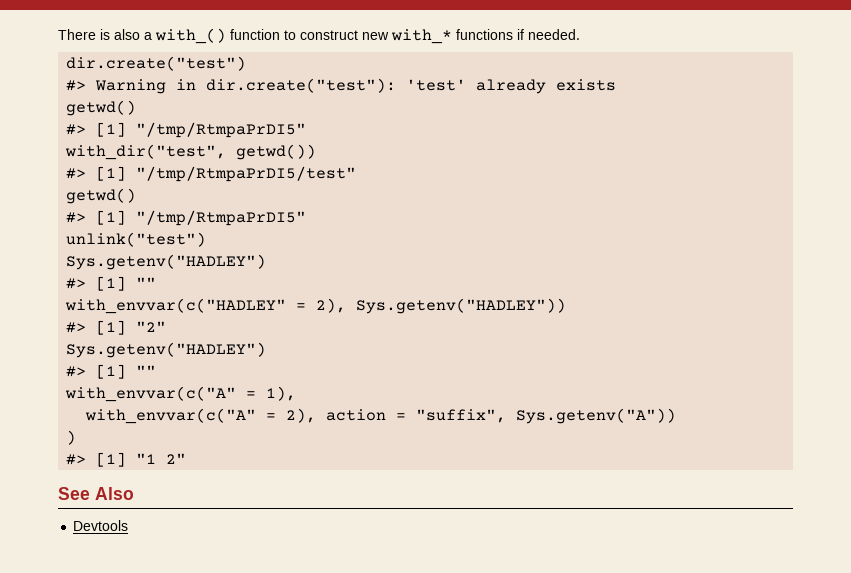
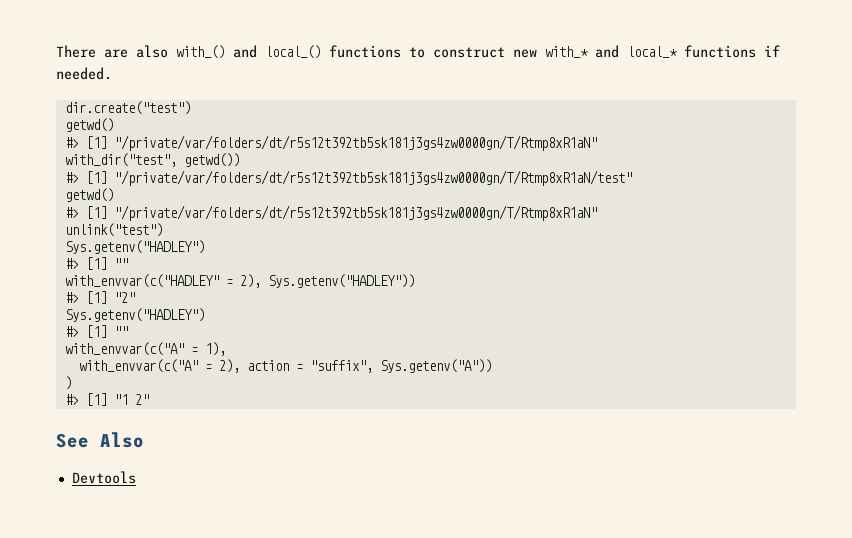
[100,28,280,44] is also a with_() function -> [104,45,401,59] are also with_() and local_() functions
(452, 36) none -> [595,45,677,58] and local_*
[66,78,617,94] [66,100,137,116] [66,122,307,138] // #> Warning in dir.create("test"): 'test' already exists // getwd() // #> [1] "/tmp/RtmpaPrDI5" -> [64,118,114,132] [64,135,597,151] // getwd() // #> [1] "/private/var/folders/dt/r5s12t392tb5sk181j3gs4zw0000gn/T/Rtmp8xR1aN"
[136,166,357,182] [66,188,137,204] [66,210,307,226] "/tmp/RtmpaPrDI5/test" // getwd() // #> [1] "/tmp/RtmpaPrDI5" -> [113,170,632,186] [64,188,114,202] [64,205,597,221] "/private/var/folders/dt/r5s12t392tb5sk181j3gs4zw0000gn/T/Rtmp8xR1aN/test" // getwd() // #> [1] "/private/var/folders/dt/r5s12t392tb5sk181j3gs4zw0000gn/T/Rtmp8xR1aN"

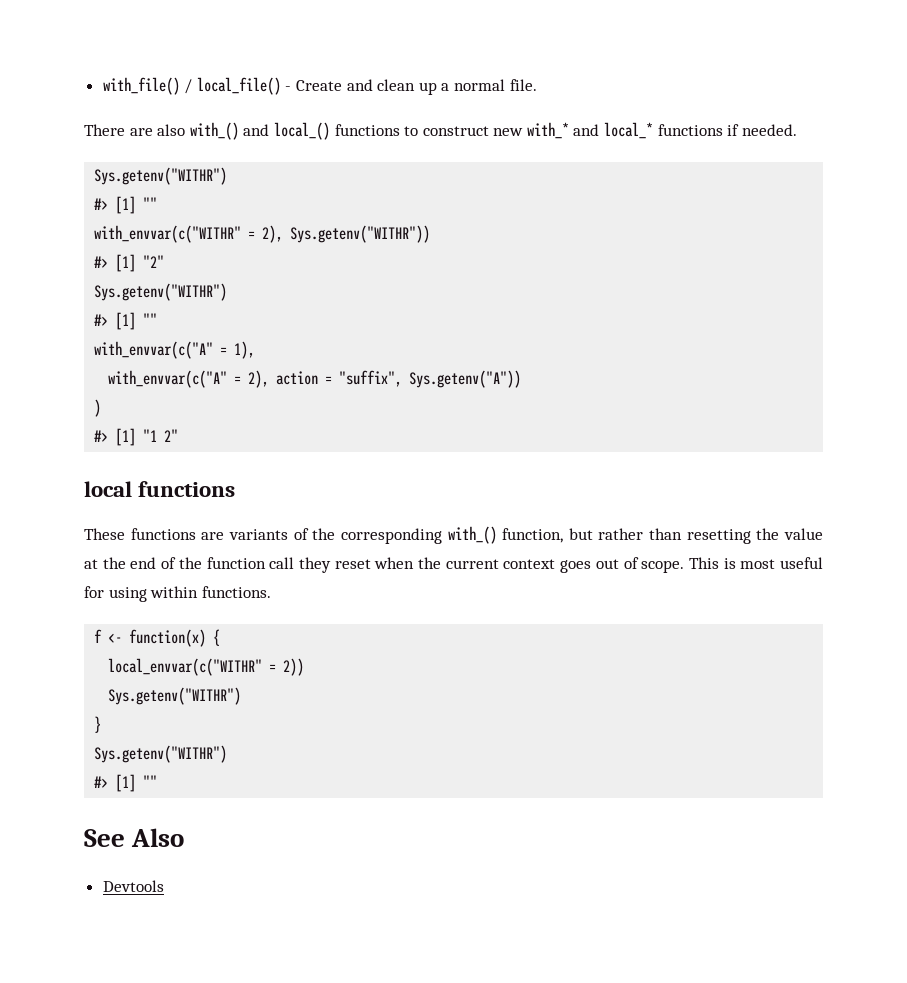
(56, 51) none -> [102,77,537,95] with_file() / local_file() - Create and clean up a normal file. //
[64,101,191,115] [64,118,114,132] [64,135,597,151] [64,153,240,167] [64,170,632,186] [64,188,114,202] [64,205,597,221] [64,223,163,237] [64,240,205,254] [64,257,128,270] [64,274,415,288] dir.create("test") // getwd() // #> [1] "/private/var/folders/dt/r5s12t392tb5sk181j3gs4zw0000gn/T/Rtmp8xR1aN" // with_dir("test", getwd()) // #> [1] "/private/var/folders/dt/r5s12t392tb5sk181j3gs4zw0000gn/T/Rtmp8xR1aN/test" // getwd() // #> [1] "/private/var/folders/dt/r5s12t392tb5sk181j3gs4zw0000gn/T/Rtmp8xR1aN" // unlink("test") // Sys.getenv("HADLEY") // #> [1] "" // with_envvar(c("HADLEY" = 2), Sys.getenv("HADLEY")) -> [94,167,228,185] [94,196,158,214] [94,225,431,243] Sys.getenv("WITHR") // #> [1] "" // with_envvar(c("WITHR" = 2), Sys.getenv("WITHR"))
[64,308,205,322] Sys.getenv("HADLEY") -> [94,283,228,301] Sys.getenv("WITHR")
(149, 399) none -> [84,481,236,497] [84,526,823,544] [84,557,824,573] [84,586,271,602] [94,629,221,647] [108,658,305,676] [108,687,242,705] [94,716,102,733] [94,745,228,763] [94,774,158,792] // local functions // These functions are variants of the corresponding with_() function, but rather than resetting the value at the end of the function call they reset when the current context goes out of scope. This is most useful for using within functions. // f <- function(x) { // local_envvar(c("WITHR" = 2)) // Sys.getenv("WITHR") // } // Sys.getenv("WITHR") // #> [1] ""

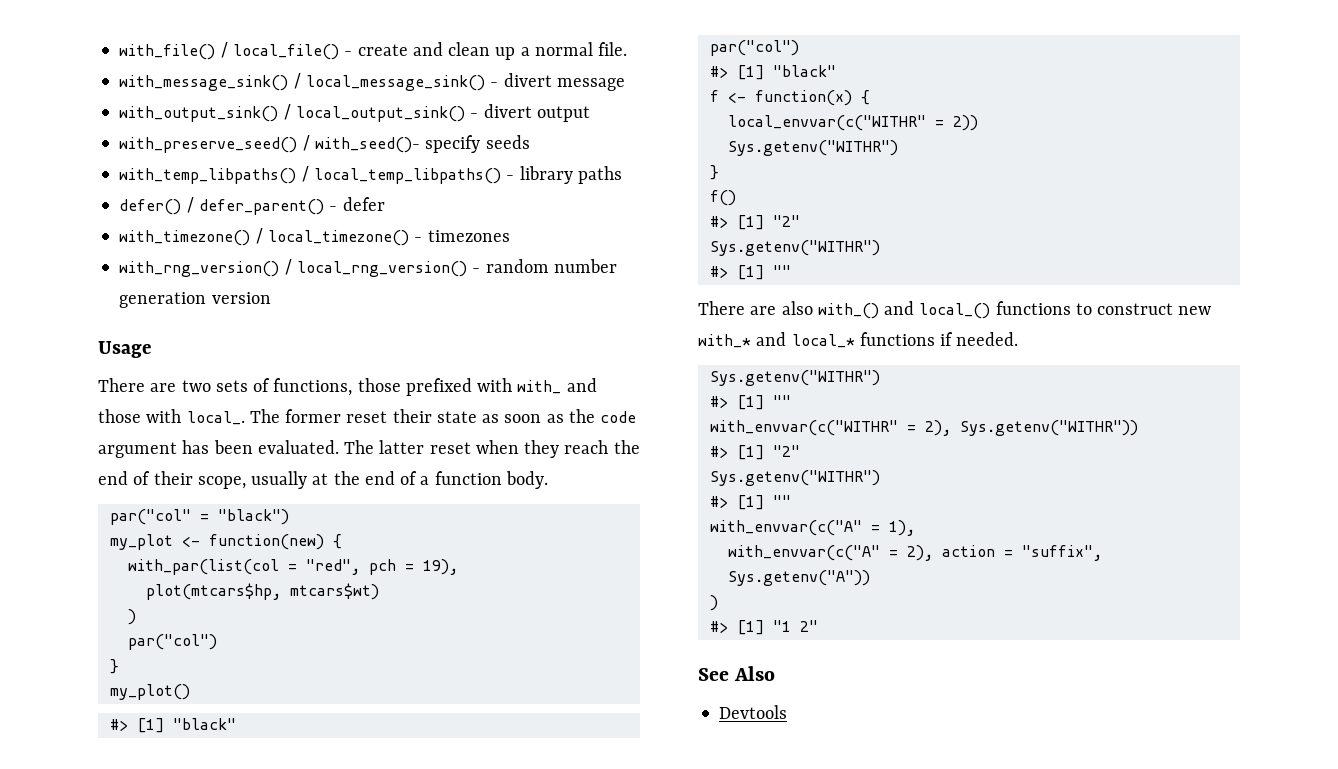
[296,80,343,91] Create -> [357,44,408,56] create
(537, 85) none -> [119,73,625,91] [119,104,590,122] [119,135,530,153] [119,166,622,184] [119,197,385,215] [119,228,510,246] [119,259,617,277] [119,292,271,308] [98,341,151,358] [98,378,597,396] [98,409,637,425] [98,440,640,458] [98,471,548,489] [109,509,289,525] [109,534,342,550] [127,559,458,575] [145,583,379,600] [127,609,136,625] [127,634,217,650] [109,659,119,674] [109,684,190,700] [109,718,236,733] [709,40,799,56] [709,65,836,80] [709,90,870,106] [727,115,978,131] [727,140,898,156] [709,165,719,180] [709,190,736,206] [709,215,800,230] [709,240,880,256] [709,265,791,280] // with_message_sink() / local_message_sink() - divert message // with_output_sink() / local_output_sink() - divert output // with_preserve_seed() / with_seed()- specify seeds // with_temp_libpaths() / local_temp_libpaths() - library paths // defer() / defer_parent() - defer // with_timezone() / local_timezone() - timezones // with_rng_version() / local_rng_version() - random number generation version // Usage // There are two sets of functions, those prefixed with with_ and those with local_. The former reset their state as soon as the code argument has been evaluated. The latter reset when they reach the end of their scope, usually at the end of a function body. // par("col" = "black") // my_plot <- function(new) { // with_par(list(col = "red", pch = 19), // plot(mtcars$hp, mtcars$wt) // ) // par("col") // } // my_plot() // #> [1] "black" // par("col") // #> [1] "black" // f <- function(x) { // local_envvar(c("WITHR" = 2)) // Sys.getenv("WITHR") // } // f() // #> [1] "2" // Sys.getenv("WITHR") // #> [1] ""
[84,481,236,497] [84,526,823,544] [84,557,824,573] [84,586,271,602] [94,629,221,647] [108,658,305,676] [108,687,242,705] [94,716,102,733] [94,745,228,763] [94,774,158,792] // local functions // These functions are variants of the corresponding with_() function, but rather than resetting the value at the end of the function call they reset when the current context goes out of scope. This is most useful for using within functions. // f <- function(x) { // local_envvar(c("WITHR" = 2)) // Sys.getenv("WITHR") // } // Sys.getenv("WITHR") // #> [1] "" -> (818, 626) none

